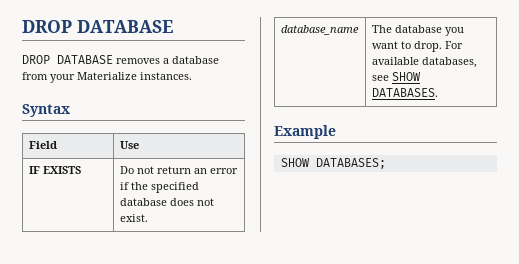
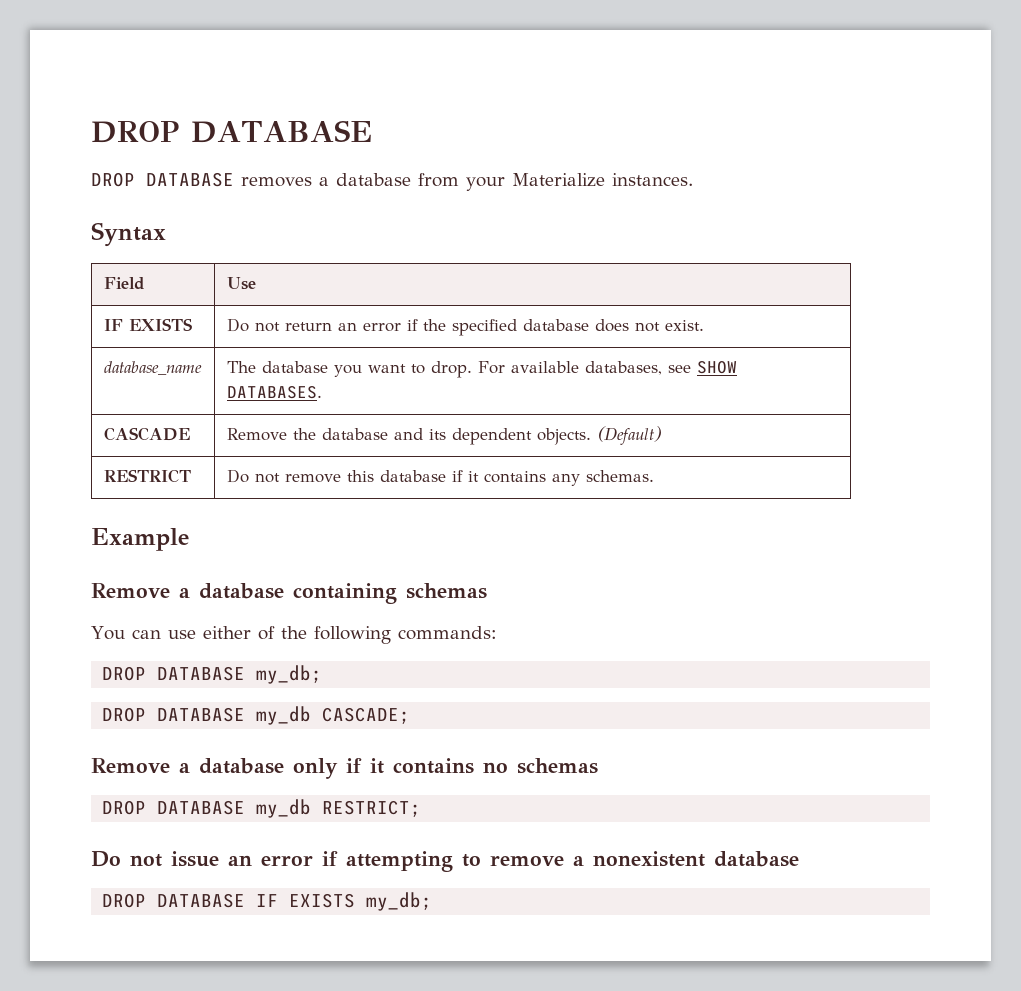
[274,125,336,139] [280,158,386,169] // Example // SHOW DATABASES; -> [103,427,190,441] [226,426,661,445] [103,469,191,483] [226,469,654,486] [91,528,189,551] [91,583,487,604] [91,626,497,644] [102,665,323,684] [102,706,411,725] [91,758,598,779] [102,799,422,818] [91,851,799,872] [102,892,433,911] // CASCADE | Remove the database and its dependent objects. (Default) // RESTRICT | Do not remove this database if it contains any schemas. // Example // Remove a database containing schemas // You can use either of the following commands: // DROP DATABASE my_db; // DROP DATABASE my_db CASCADE; // Remove a database only if it contains no schemas // DROP DATABASE my_db RESTRICT; // Do not issue an error if attempting to remove a nonexistent database // DROP DATABASE IF EXISTS my_db;

